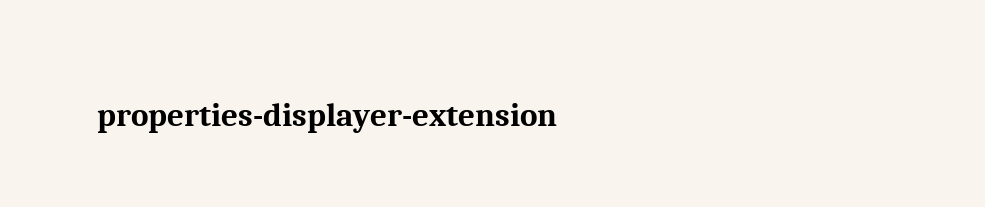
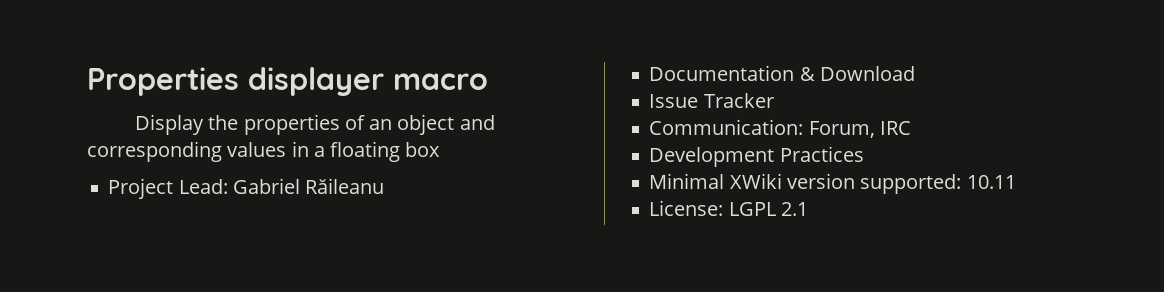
[97,103,557,133] properties-displayer-extension -> [87,67,488,96] [135,114,495,135] [87,141,441,162] [108,178,385,199] [649,65,915,81] [649,93,774,108] [649,119,911,138] [649,146,864,167] [649,173,1016,194] [649,200,808,216] Properties displayer macro // Display the properties of an object and corresponding values in a floating box // Project Lead: Gabriel Răileanu // Documentation & Download // Issue Tracker // Communication: Forum, IRC // Development Practices // Minimal XWiki version supported: 10.11 // License: LGPL 2.1

